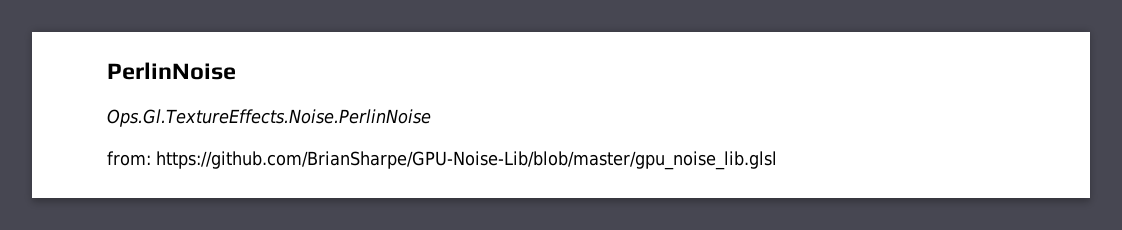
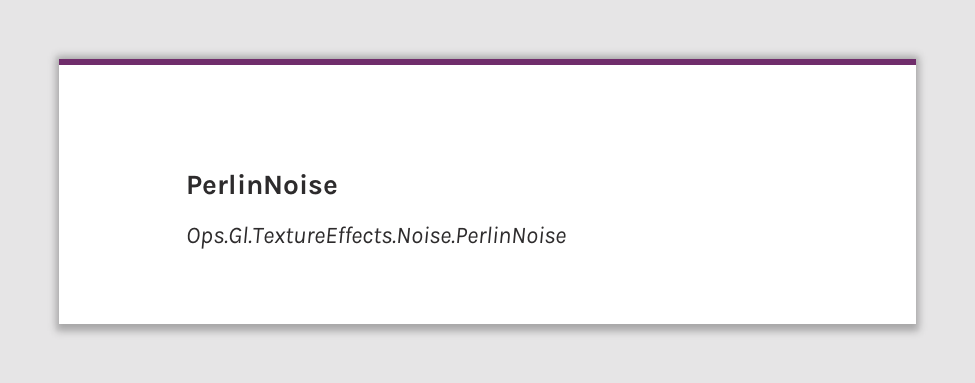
[107,151,777,170] // from: https://github.com/BrianSharpe/GPU-Noise-Lib/blob/master/gpu_noise_lib.glsl -> (566, 237) none

